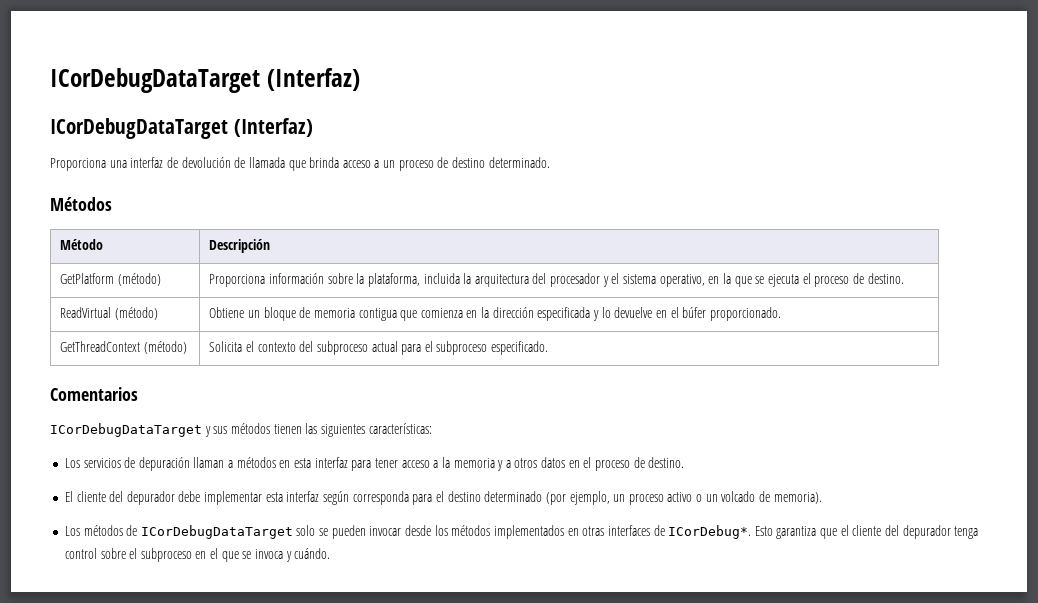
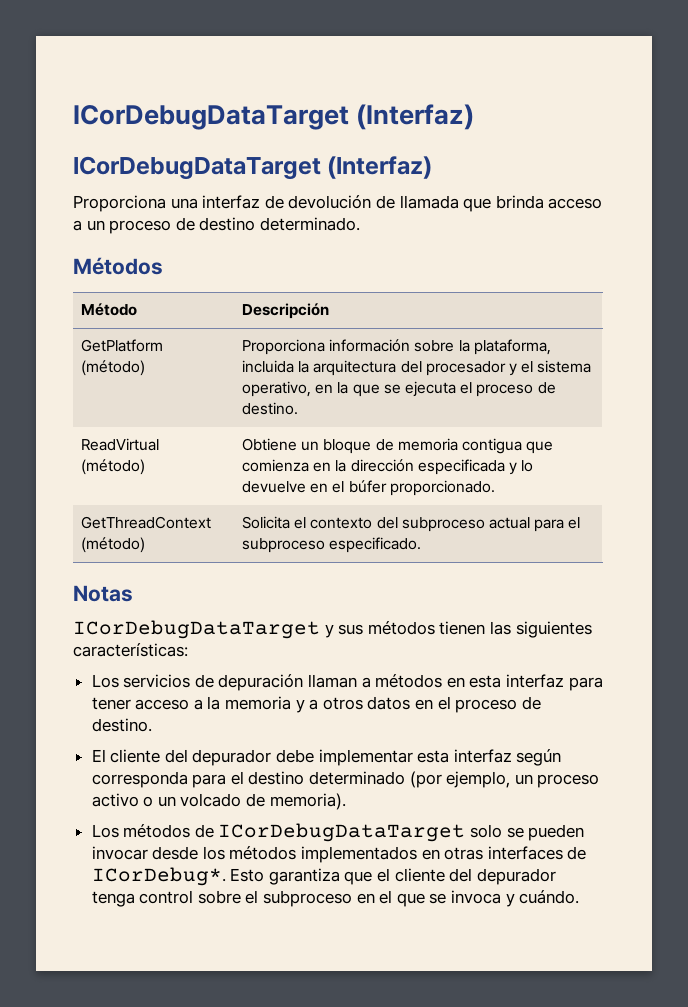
[50,387,138,401] Comentarios -> [73,585,133,602] Notas

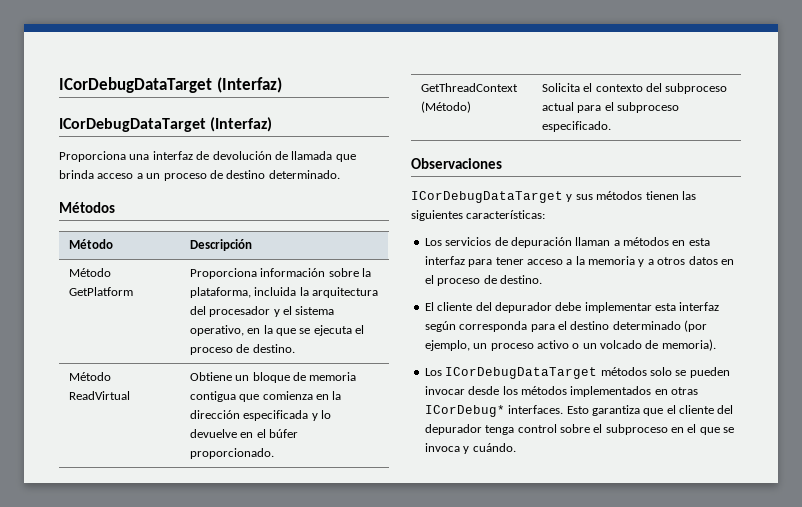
(330, 311) none -> [68,268,111,277] Método
[81,360,146,376] (método) -> (133, 291) none
(299, 408) none -> [68,372,111,381] Método
[81,459,146,475] (método) -> (130, 395) none
[81,537,146,553] (método) -> [420,101,471,113] (Método)
[73,585,133,602] Notas -> [411,158,502,169] Observaciones
[123,823,466,842] métodos de ICorDebugDataTarget -> [445,367,647,379] ICorDebugDataTarget métodos
[487,846,587,860] [91,867,226,886] interfaces de ICorDebug*. -> [424,405,564,417] ICorDebug* interfaces.

